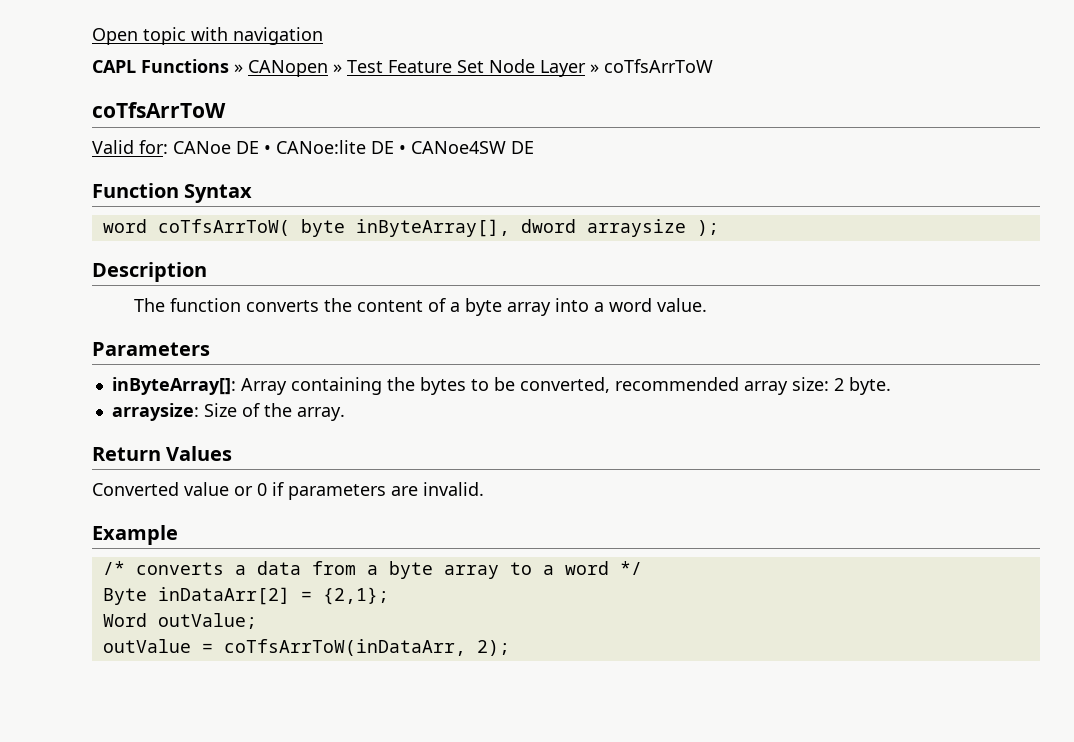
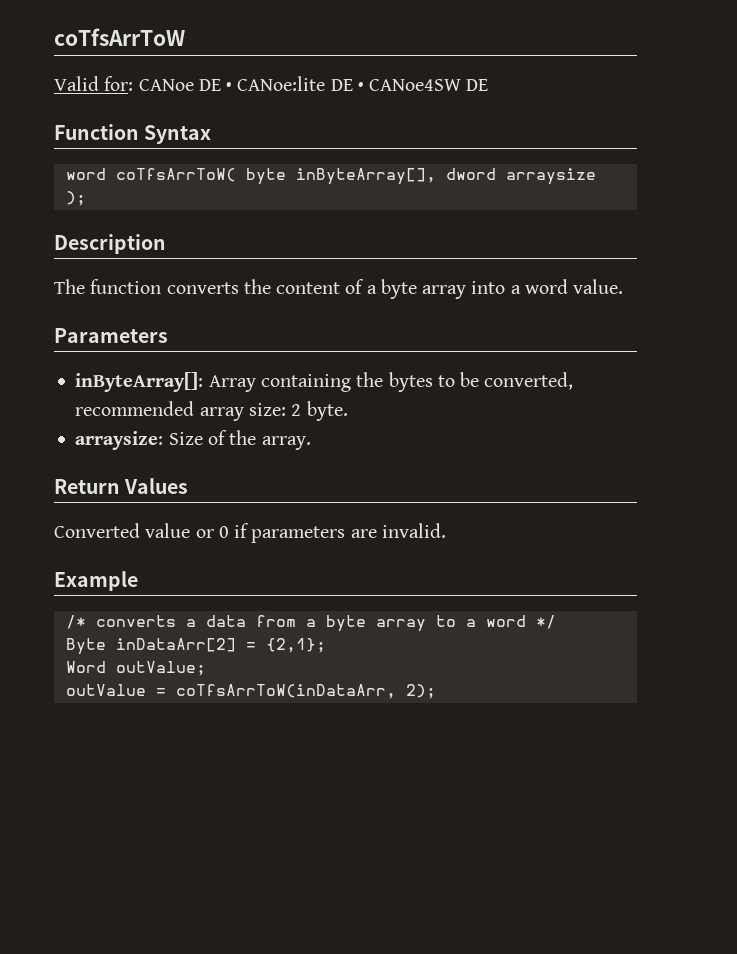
[92,27,323,45] [92,59,713,77] Open topic with navigation // CAPL Functions » CANopen » Test Feature Set Node Layer » coTfsArrToW // -> (54, 37) none

